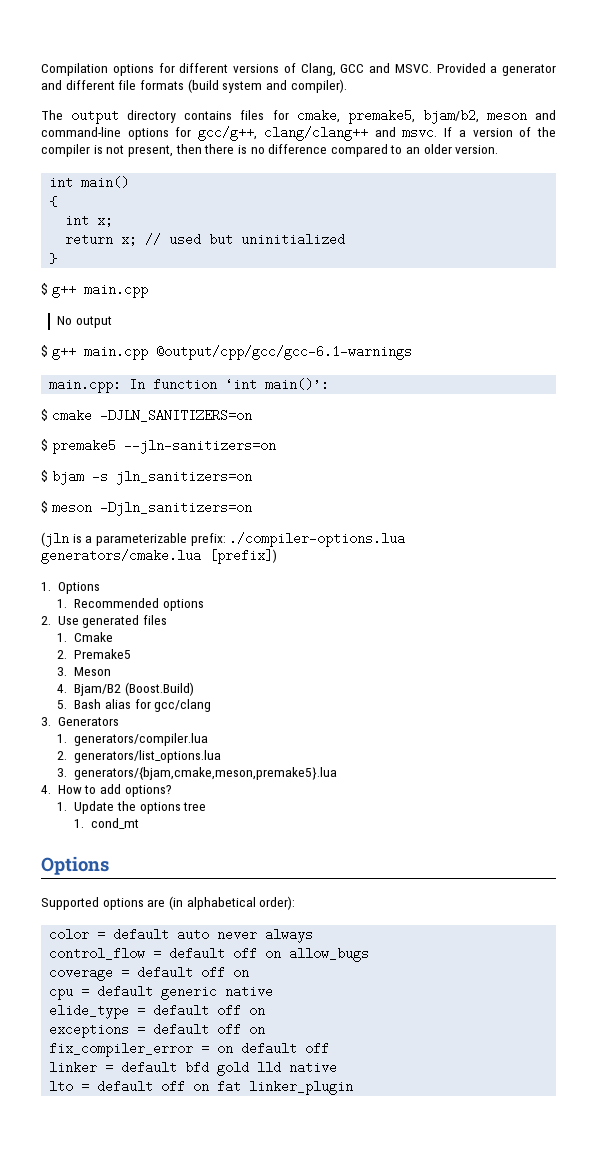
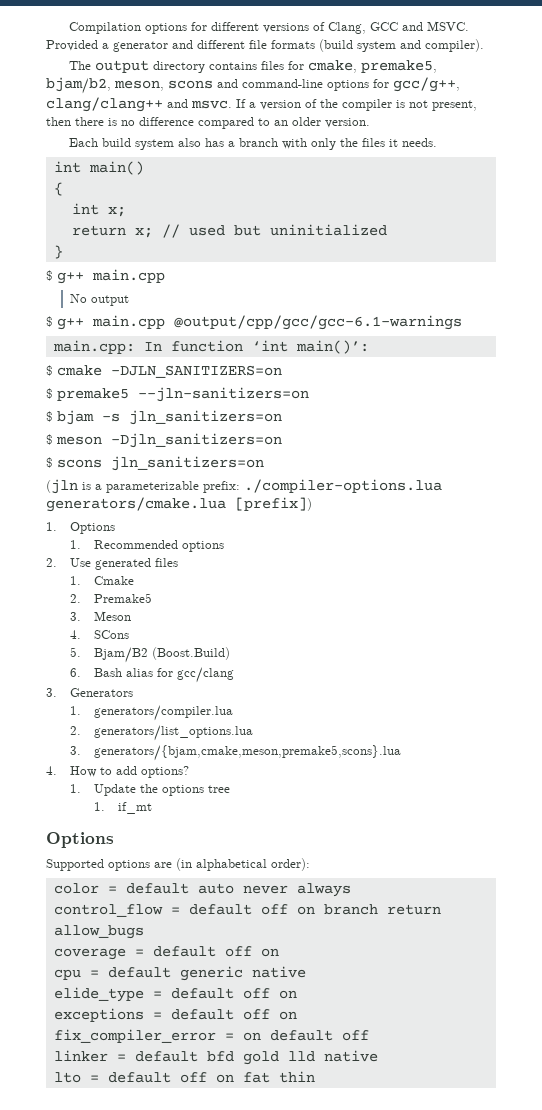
[486,109,527,122] meson -> [114,80,213,91] meson, scons
(499, 149) none -> [68,138,437,150] // Each build system also has a branch with only the files it needs.
(252, 508) none -> [46,456,264,471] // $ scons jln_sanitizers=on
(68, 688) none -> [94,630,130,639] [70,647,82,657] SCons // 5.
[57,700,68,709] 5. -> [70,668,82,677] 6.
[74,767,338,780] generators/{bjam,cmake,meson,premake5}.lua -> [94,745,402,761] generators/{bjam,cmake,meson,premake5,scons}.lua
[90,818,139,829] cond_mt -> [118,802,153,814] if_mt
(282, 954) none -> [323,904,441,915] branch return
[249,1080,354,1095] linker_plugin -> [278,1071,315,1083] thin

